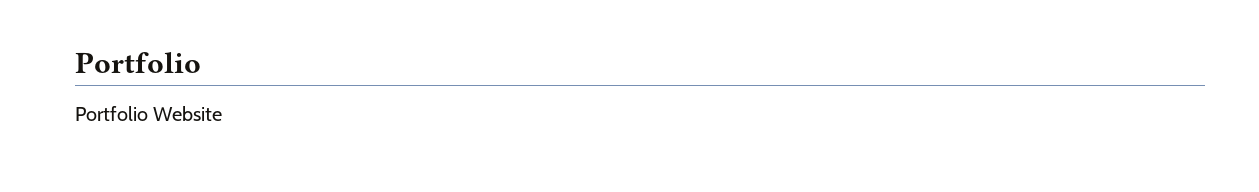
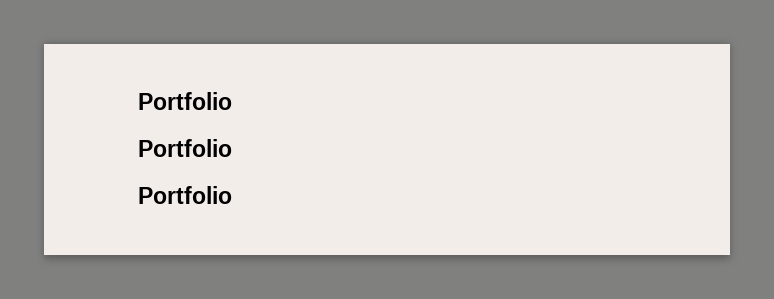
[75,52,201,73] [75,106,223,121] Portfolio // Portfolio Website -> [138,92,232,110] [138,139,232,157] [138,186,232,204] Portfolio // Portfolio // Portfolio

